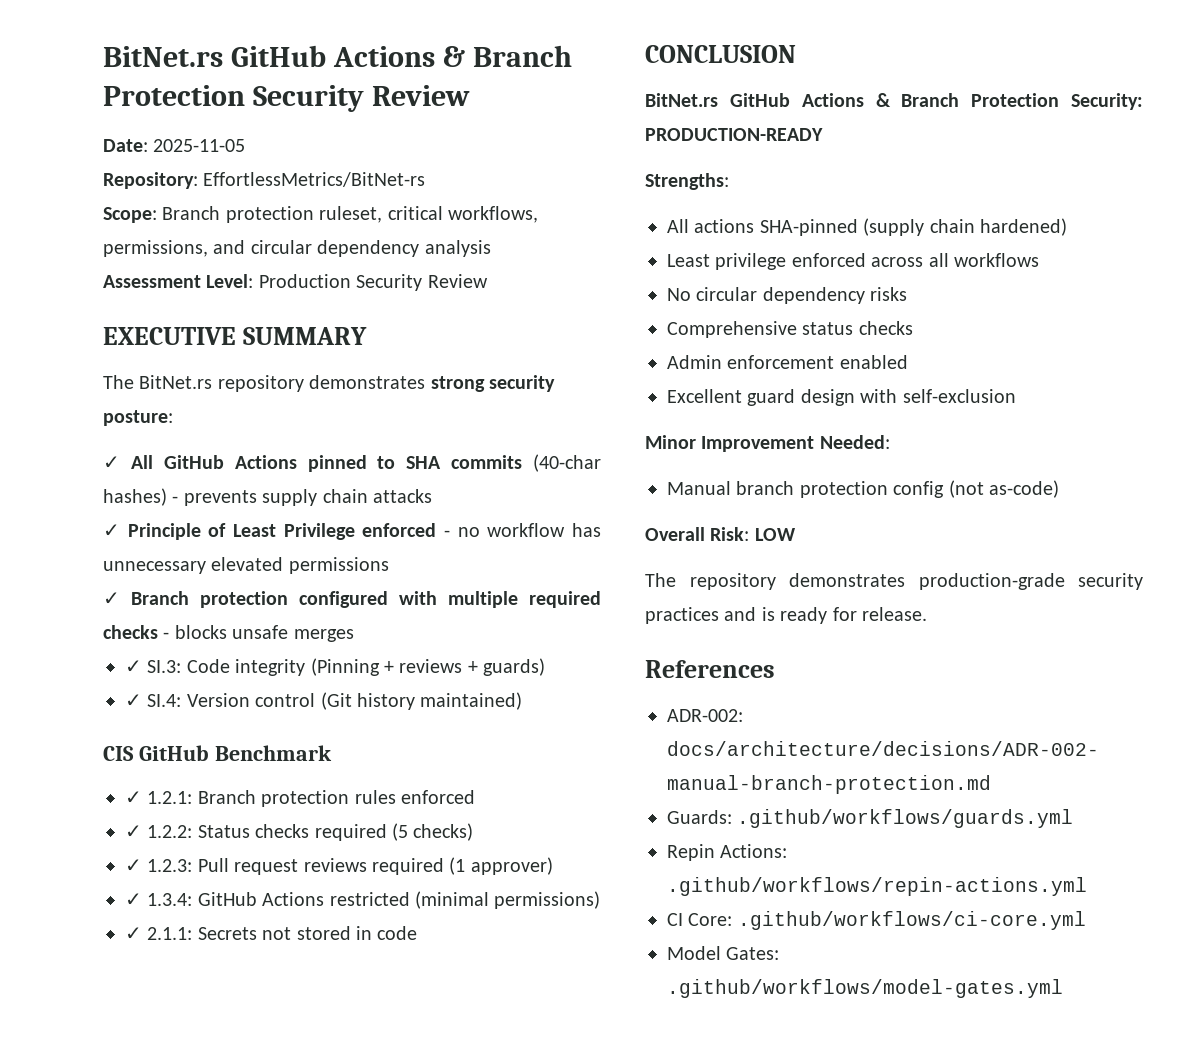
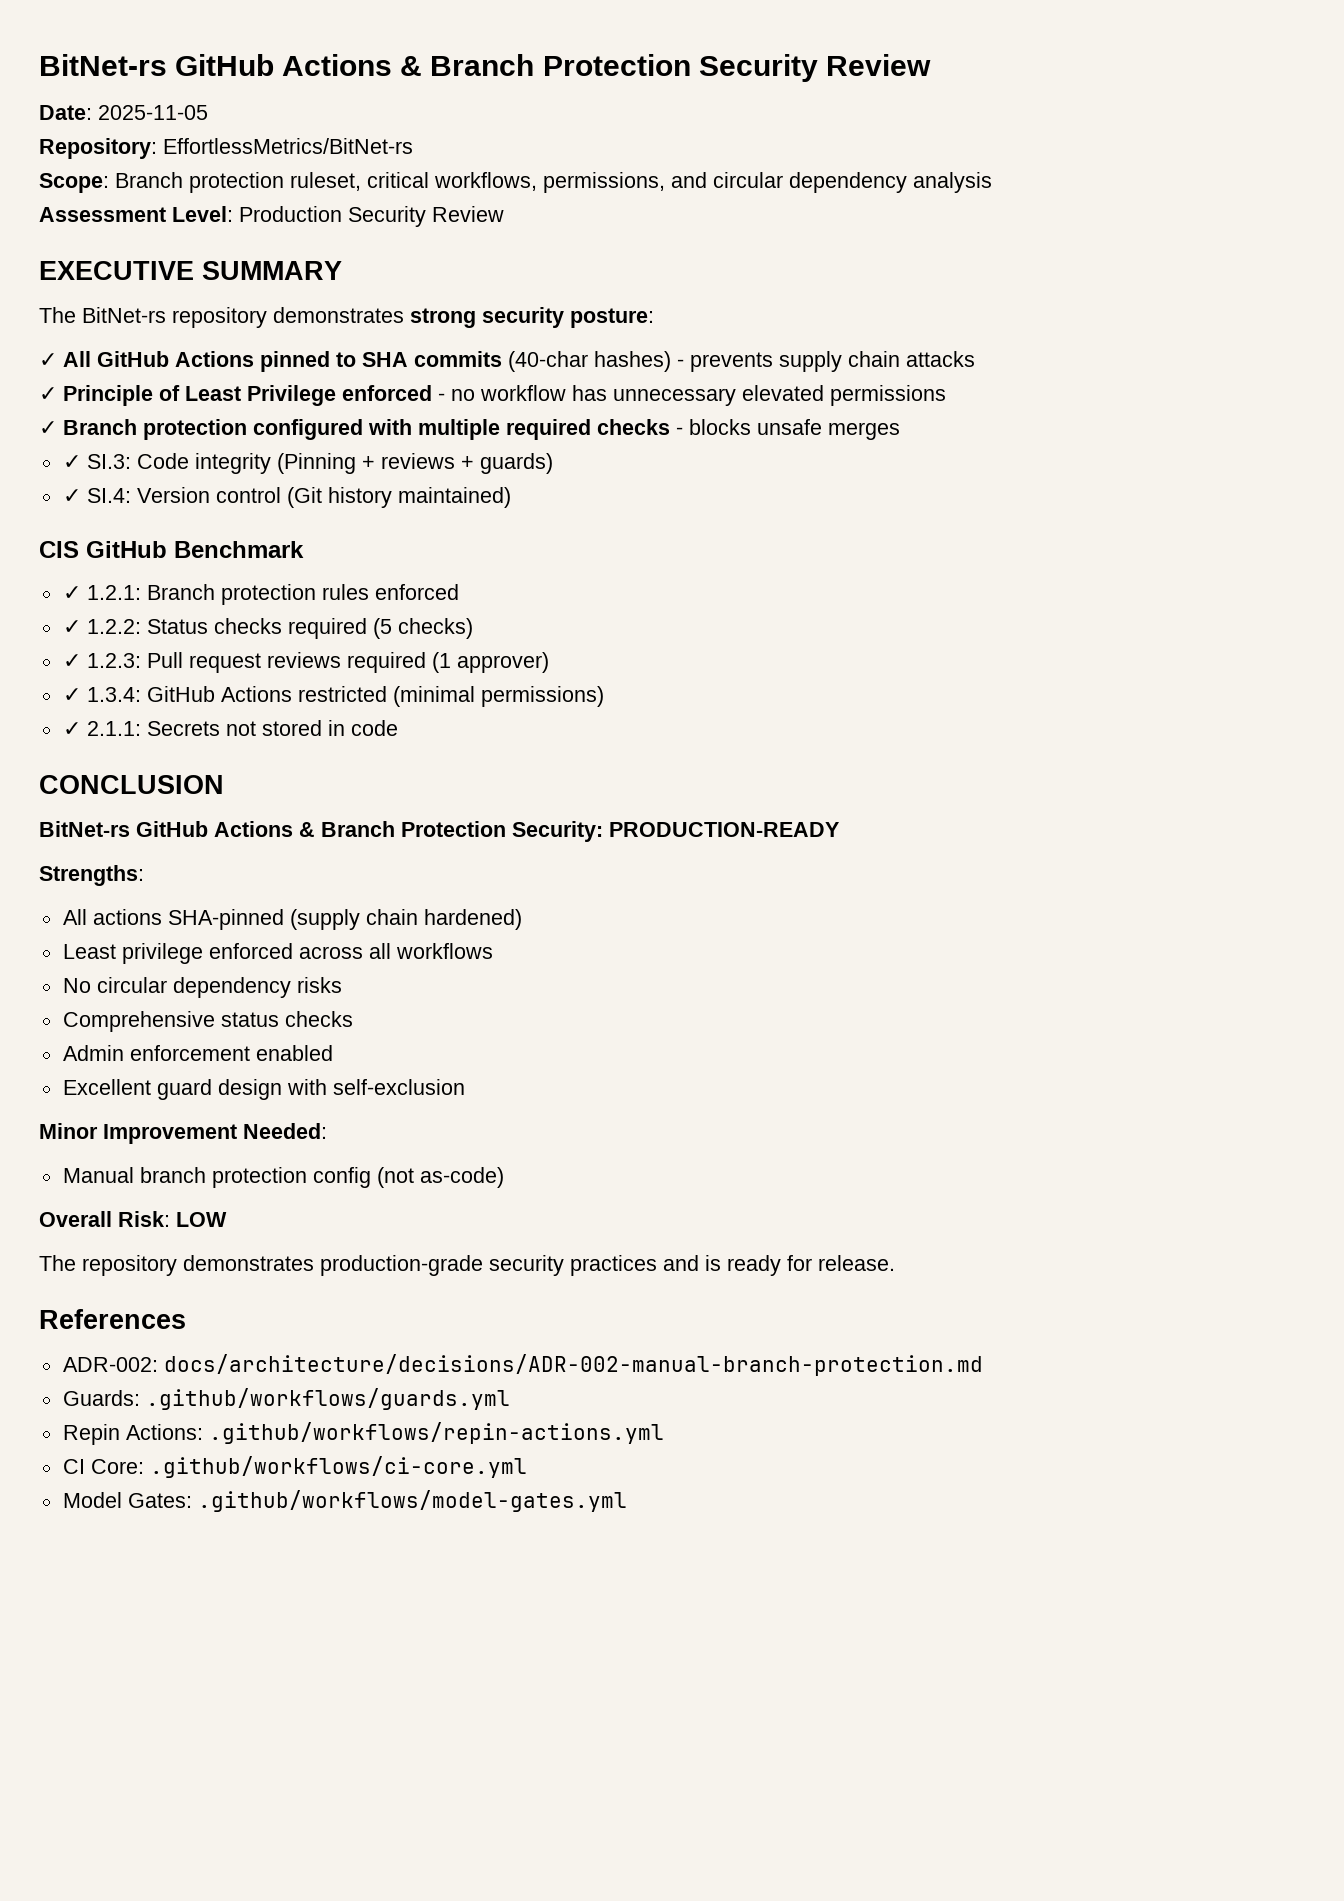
[103,46,223,67] BitNet.rs -> [39,54,167,76] BitNet-rs
[139,375,213,389] BitNet.rs -> [82,307,166,323] BitNet-rs
[645,93,718,107] BitNet.rs -> [39,821,130,837] BitNet-rs

